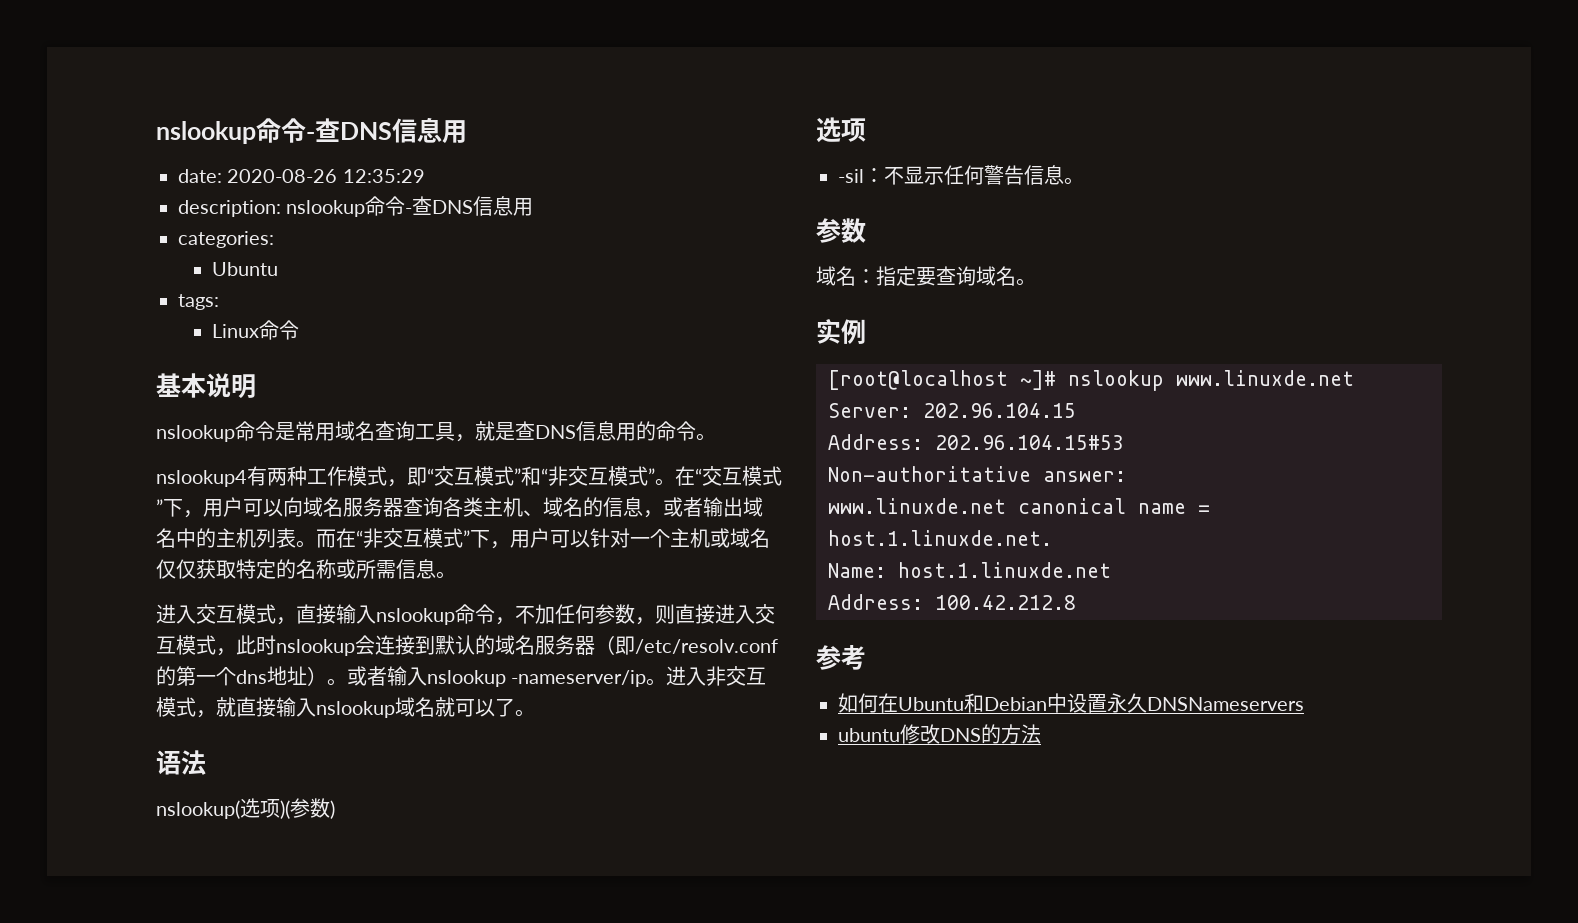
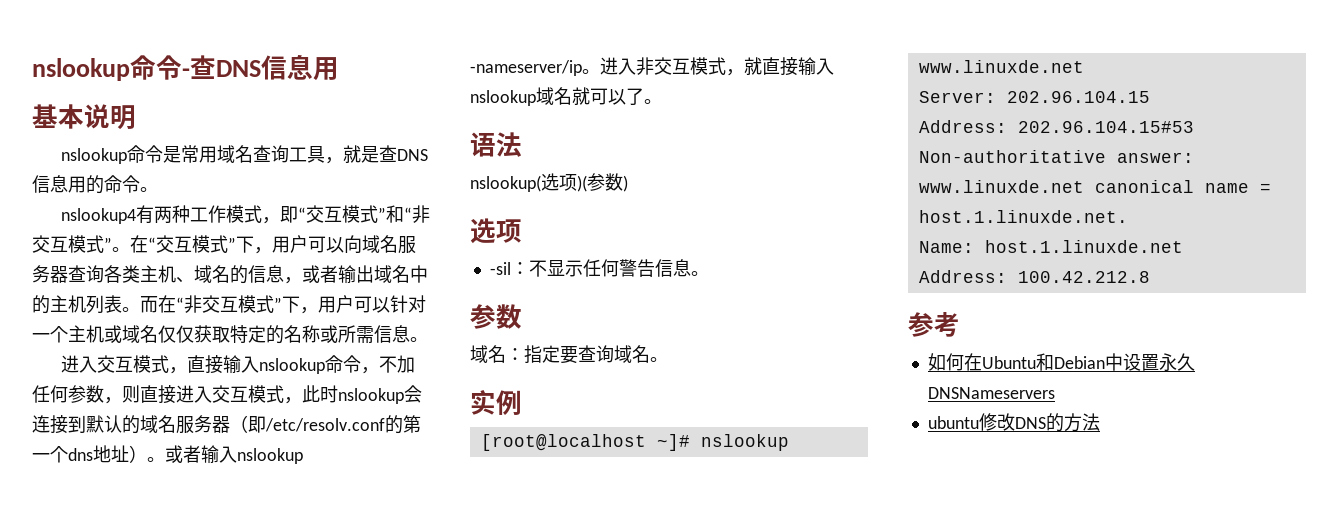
[156,117,467,144] [178,169,425,183] [178,196,534,217] [178,231,274,248] [212,262,279,276] [178,294,219,310] [212,320,300,340] nslookup命令-查DNS信息用 // date: 2020-08-26 12:35:29 // description: nslookup命令-查DNS信息用 // categories: // Ubuntu // tags: // Linux命令 -> [32,54,339,81] nslookup命令-查DNS信息用

